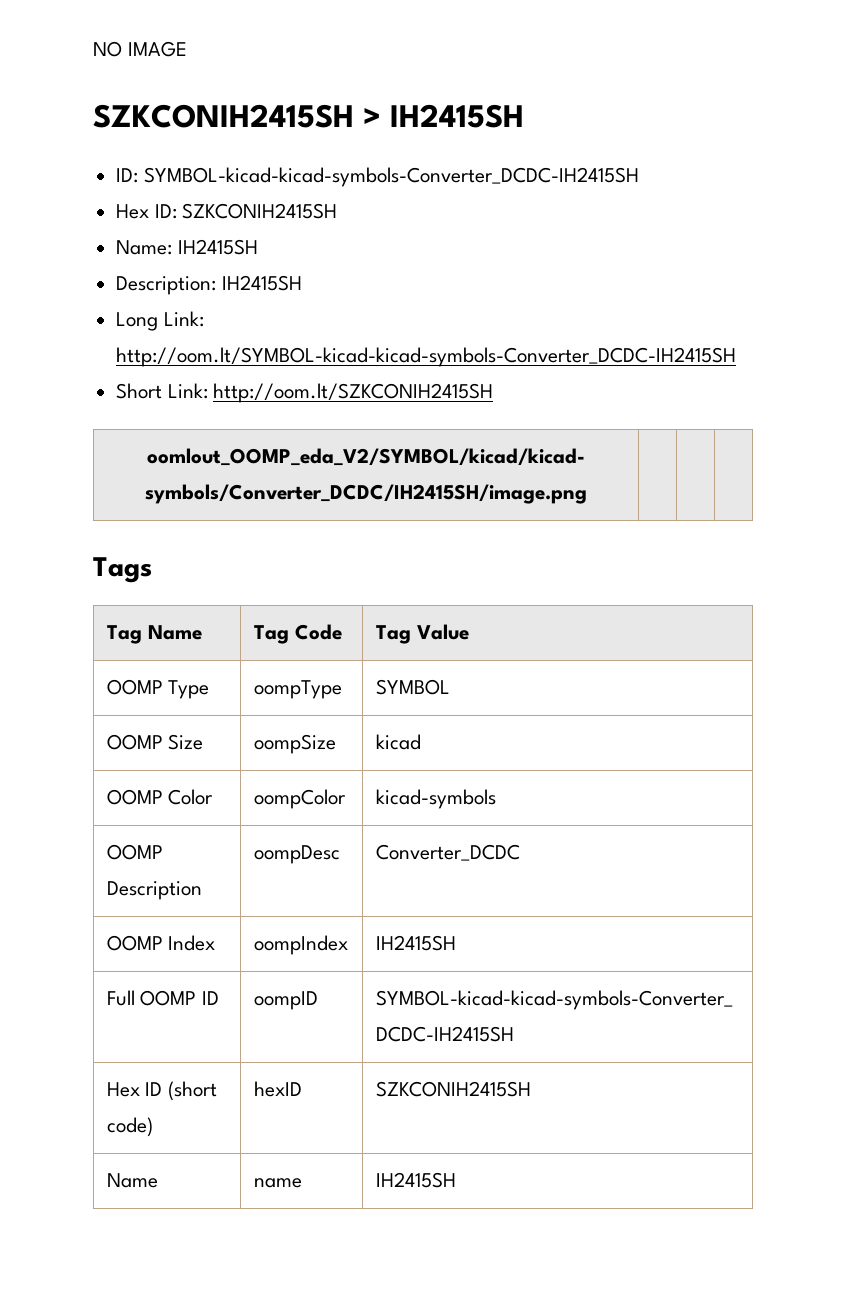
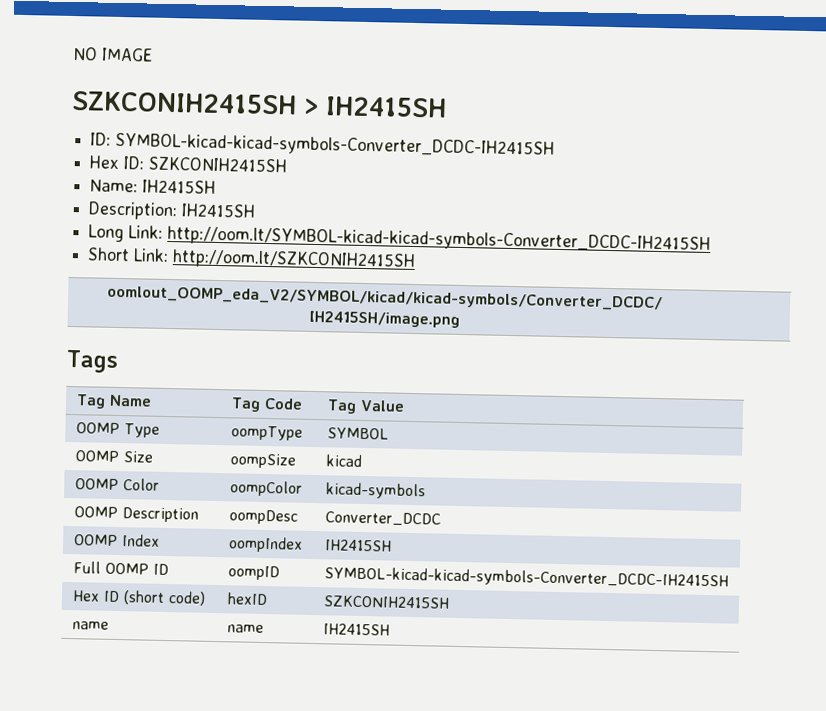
[106,1173,158,1188] Name -> [71,621,109,630] name

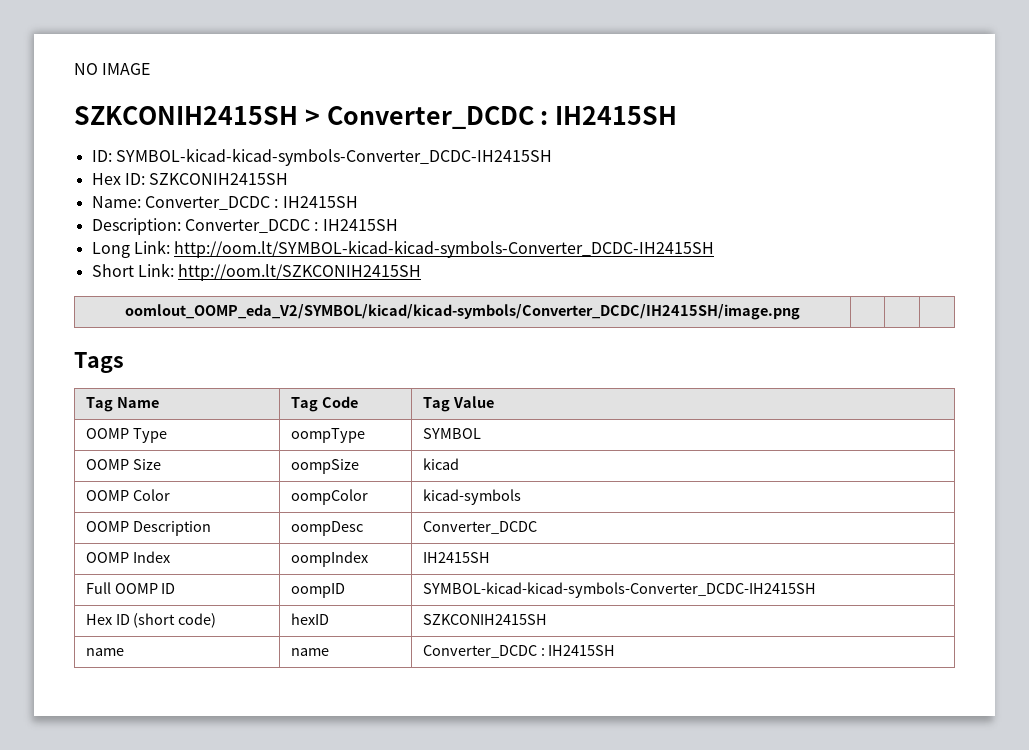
(319, 107) none -> [326,106,549,129] Converter_DCDC :
(139, 186) none -> [144,196,279,210] Converter_DCDC :
(179, 211) none -> [184,219,319,233] Converter_DCDC :
(264, 629) none -> [422,645,545,658] Converter_DCDC :

